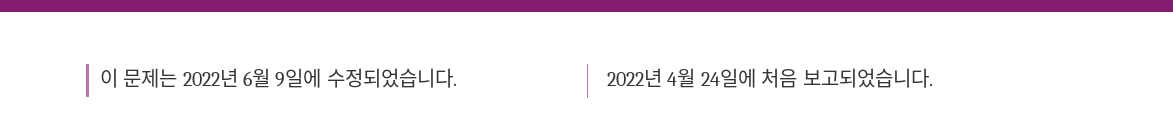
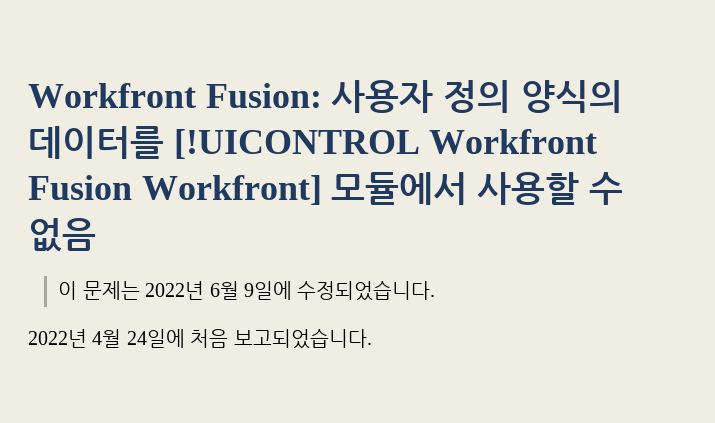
(99, 78) none -> [28,80,623,113] [28,126,598,159] [28,172,623,205] [28,218,96,252] Workfront Fusion: 사용자 정의 양식의 데이터를 [!UICONTROL Workfront Fusion Workfront] 모듈에서 사용할 수 없음 //

